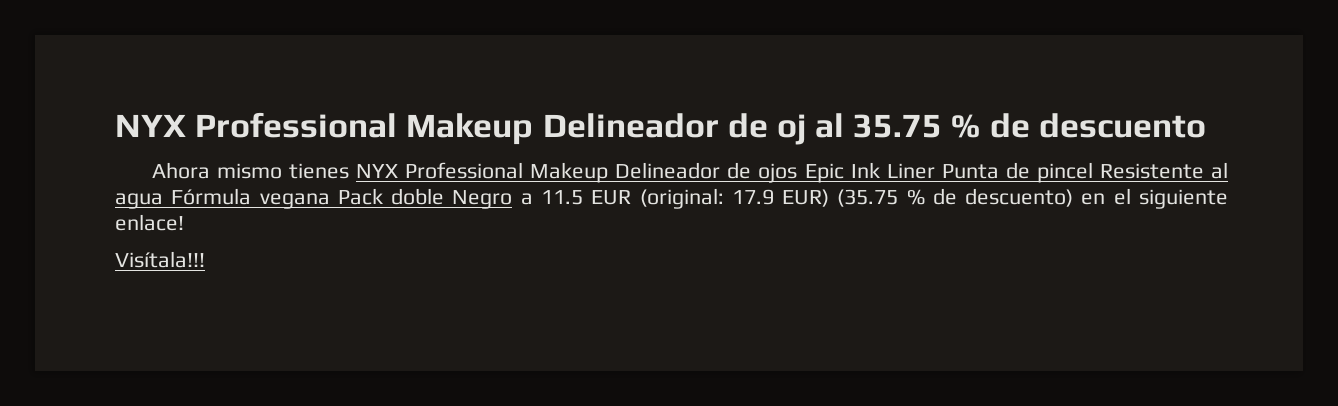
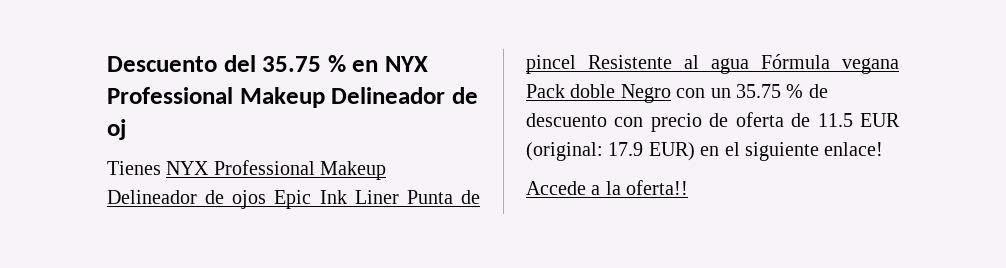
(115, 125) none -> [107,55,379,72] Descuento del 35.75 % en
[815,113,1206,138] [151,162,350,179] al 35.75 % de descuento // Ahora mismo tienes -> [107,161,161,175] // Tienes
[520,193,533,205] a -> [676,84,828,98] [526,112,811,132] con un 35.75 % de descuento con precio de oferta de
[837,188,1074,207] (35.75 % de descuento) -> (695, 151) none
[115,251,205,268] Visítala!!! -> [526,180,689,195] Accede a la oferta!!

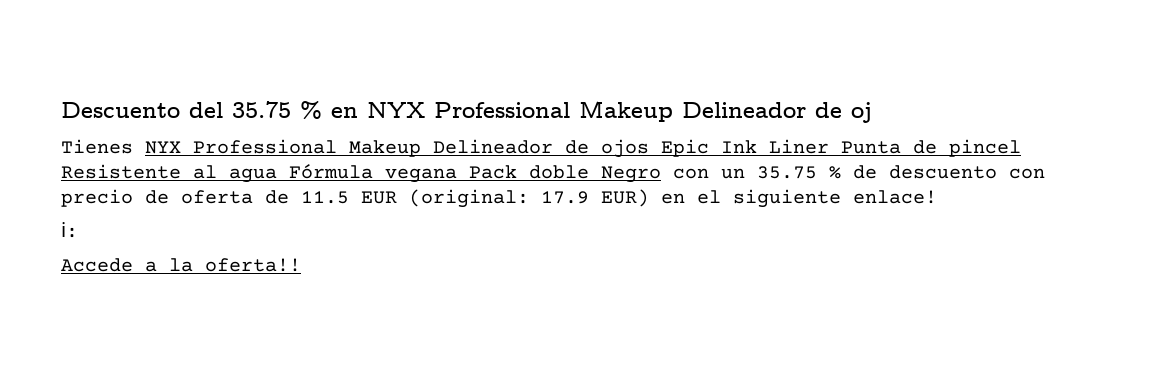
(884, 149) none -> [61,222,78,238] // ℹ:

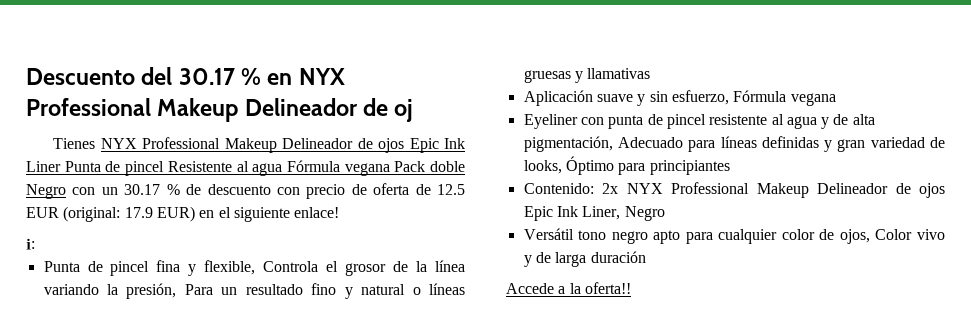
[232,101,291,118] 35.75 -> [178,68,235,85] 30.17
[757,166,817,179] 35.75 -> [124,184,161,195] 30.17
[301,191,349,204] 11.5 -> [437,184,466,195] 12.5
(78, 230) none -> [43,260,465,276] [43,283,465,299] [523,68,651,83] [523,90,836,106] [523,114,875,129] [523,136,945,152] [523,156,730,175] [523,182,945,198] [523,206,665,221] [523,228,945,244] [523,251,646,267] // Punta de pincel fina y flexible, Controla el grosor de la línea variando la presión, Para un resultado fino y natural o líneas gruesas y llamativas // Aplicación suave y sin esfuerzo, Fórmula vegana // Eyeliner con punta de pincel resistente al agua y de alta pigmentación, Adecuado para líneas definidas y gran variedad de looks, Óptimo para principiantes // Contenido: 2x NYX Professional Makeup Delineador de ojos Epic Ink Liner, Negro // Versátil tono negro apto para cualquier color de ojos, Color vivo y de larga duración

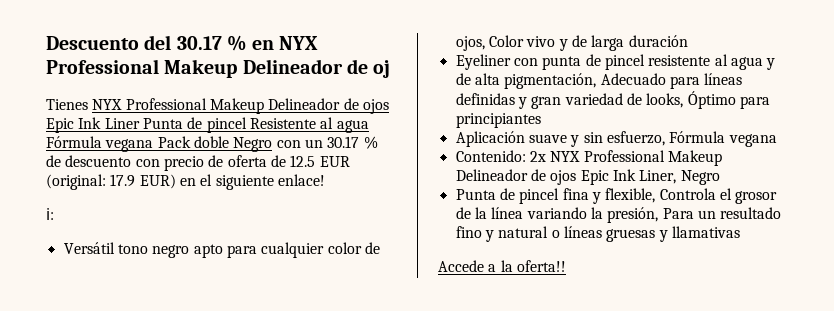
(35, 244) none -> [63,242,380,258] [455,35,688,51] [455,54,776,70] [455,73,743,89] [455,91,770,109] [455,113,541,128] [455,131,777,147] [455,150,722,166] [455,169,720,185] // Versátil tono negro apto para cualquier color de ojos, Color vivo y de larga duración // Eyeliner con punta de pincel resistente al agua y de alta pigmentación, Adecuado para líneas definidas y gran variedad de looks, Óptimo para principiantes // Aplicación suave y sin esfuerzo, Fórmula vegana // Contenido: 2x NYX Professional Makeup Delineador de ojos Epic Ink Liner, Negro
[523,90,836,106] [523,114,875,129] [523,136,945,152] [523,156,730,175] [523,182,945,198] [523,206,665,221] [523,228,945,244] [523,251,646,267] // Aplicación suave y sin esfuerzo, Fórmula vegana // Eyeliner con punta de pincel resistente al agua y de alta pigmentación, Adecuado para líneas definidas y gran variedad de looks, Óptimo para principiantes // Contenido: 2x NYX Professional Makeup Delineador de ojos Epic Ink Liner, Negro // Versátil tono negro apto para cualquier color de ojos, Color vivo y de larga duración -> (740, 232) none

